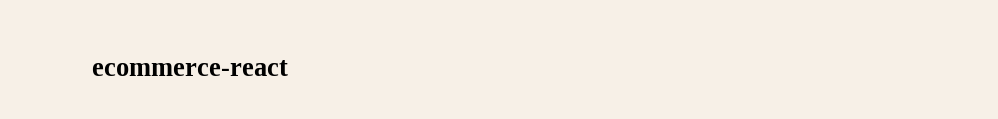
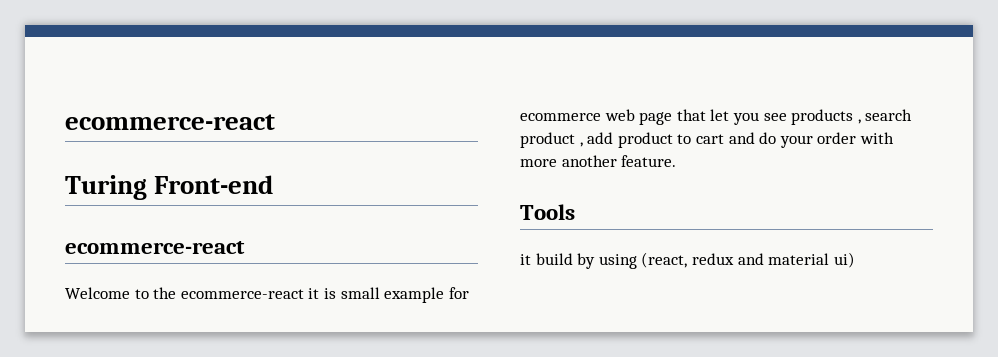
[92,60,288,76] ecommerce-react -> [65,114,275,130] [65,175,274,200] [65,241,245,254] [65,287,469,303] [520,109,913,125] [520,132,894,148] [520,155,677,167] [520,204,575,220] [520,252,855,269] ecommerce-react // Turing Front-end // ecommerce-react // Welcome to the ecommerce-react it is small example for ecommerce web page that let you see products , search product , add product to cart and do your order with more another feature. // Tools // it build by using (react, redux and material ui)

